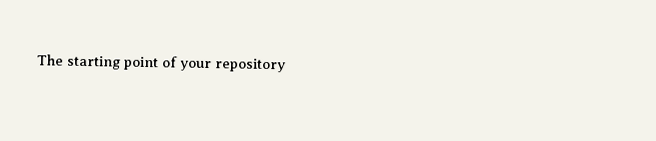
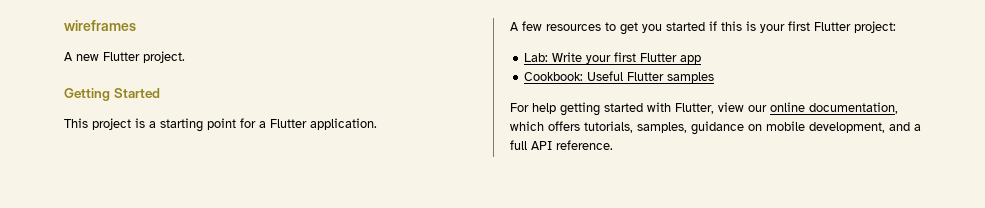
[37,54,286,73] The starting point of your repository -> [64,20,136,31] [64,51,185,63] [64,88,160,101] [64,118,377,132] [510,21,896,35] [524,52,702,64] [524,71,715,83] [510,102,898,116] [510,121,921,135] [510,140,613,150] wireframes // A new Flutter project. // Getting Started // This project is a starting point for a Flutter application. // A few resources to get you started if this is your first Flutter project: // Lab: Write your first Flutter app // Cookbook: Useful Flutter samples // For help getting started with Flutter, view our online documentation, which offers tutorials, samples, guidance on mobile development, and a full API reference.

